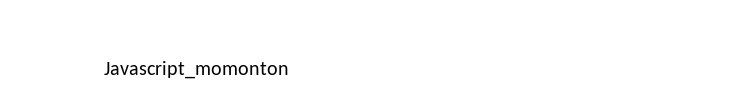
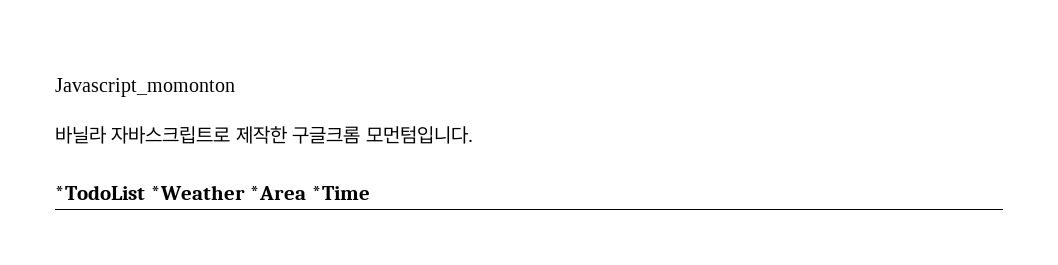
(289, 70) none -> [55,126,473,144] [55,185,371,200] // 바닐라 자바스크립트로 제작한 구글크롬 모먼텀입니다. // *TodoList *Weather *Area *Time

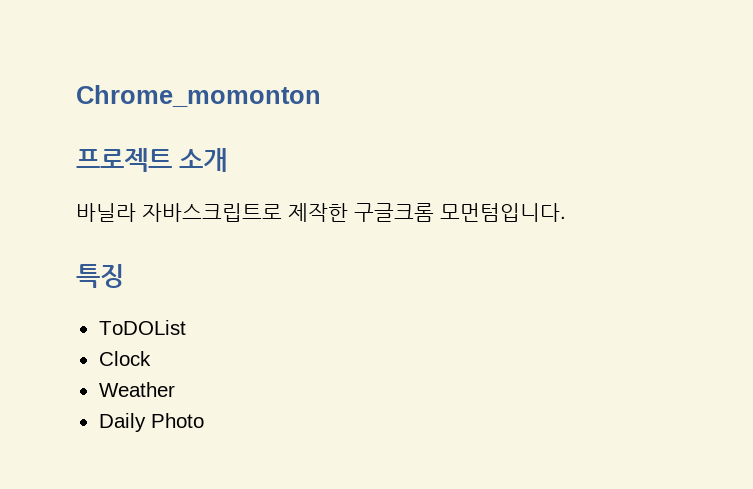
[55,78,235,97] Javascript_momonton -> [76,85,321,107] [76,148,227,172] Chrome_momonton // 프로젝트 소개
[55,185,371,200] *TodoList *Weather *Area *Time -> [76,264,124,288] [98,320,186,335] [98,351,151,366] [98,382,175,397] [98,413,204,432] 특징 // ToDOList // Clock // Weather // Daily Photo

